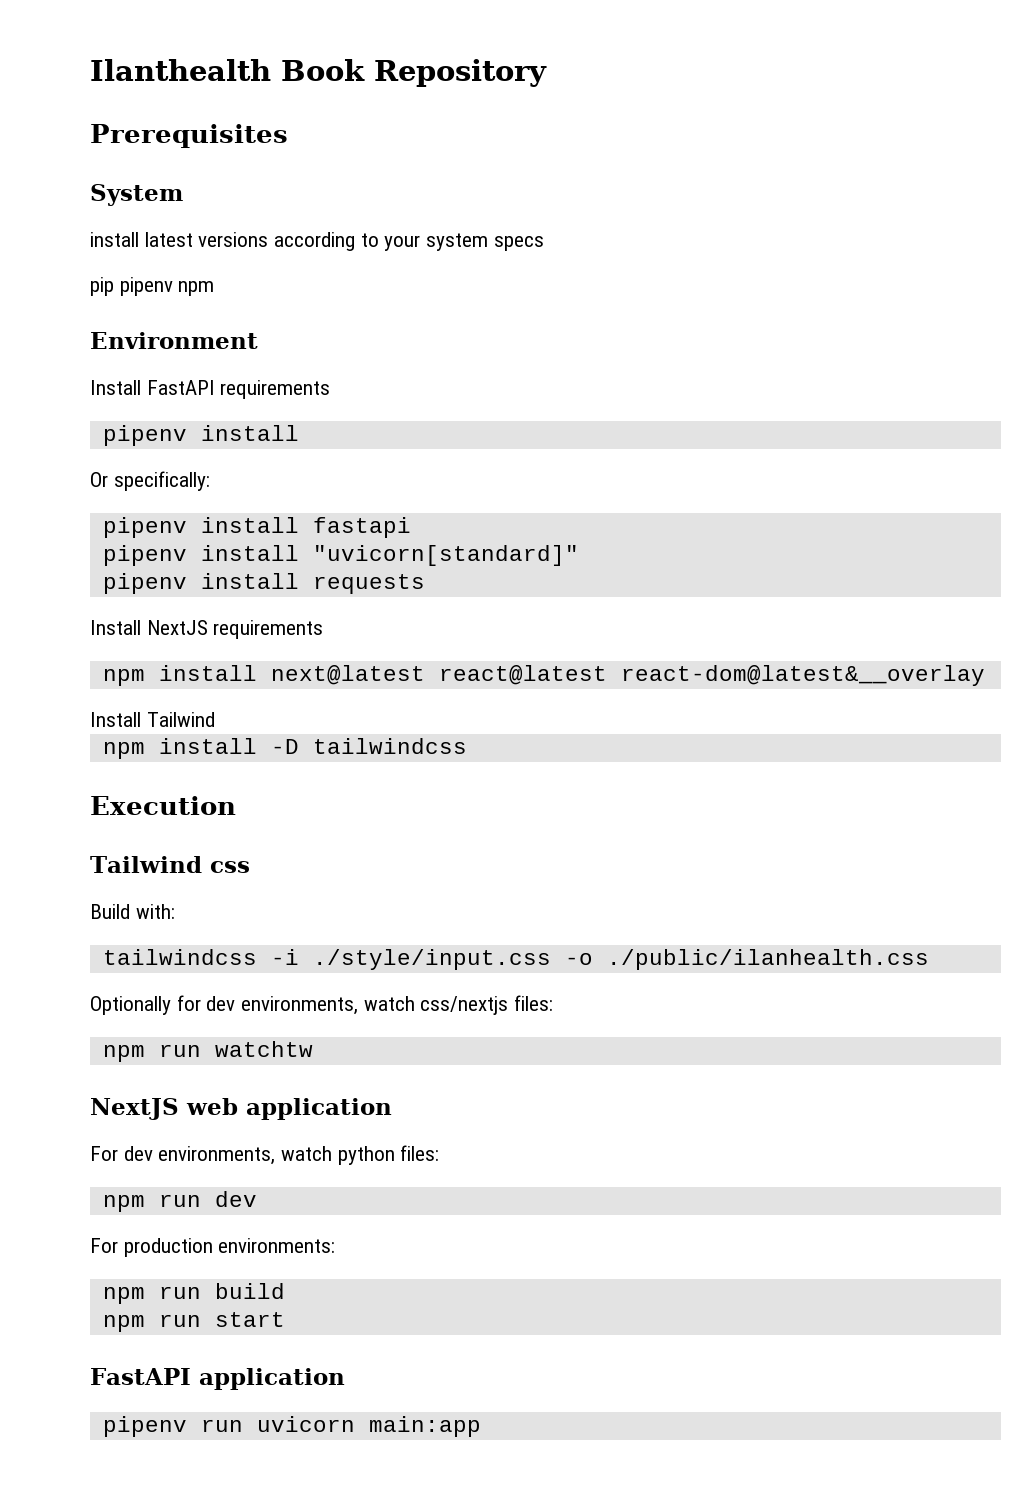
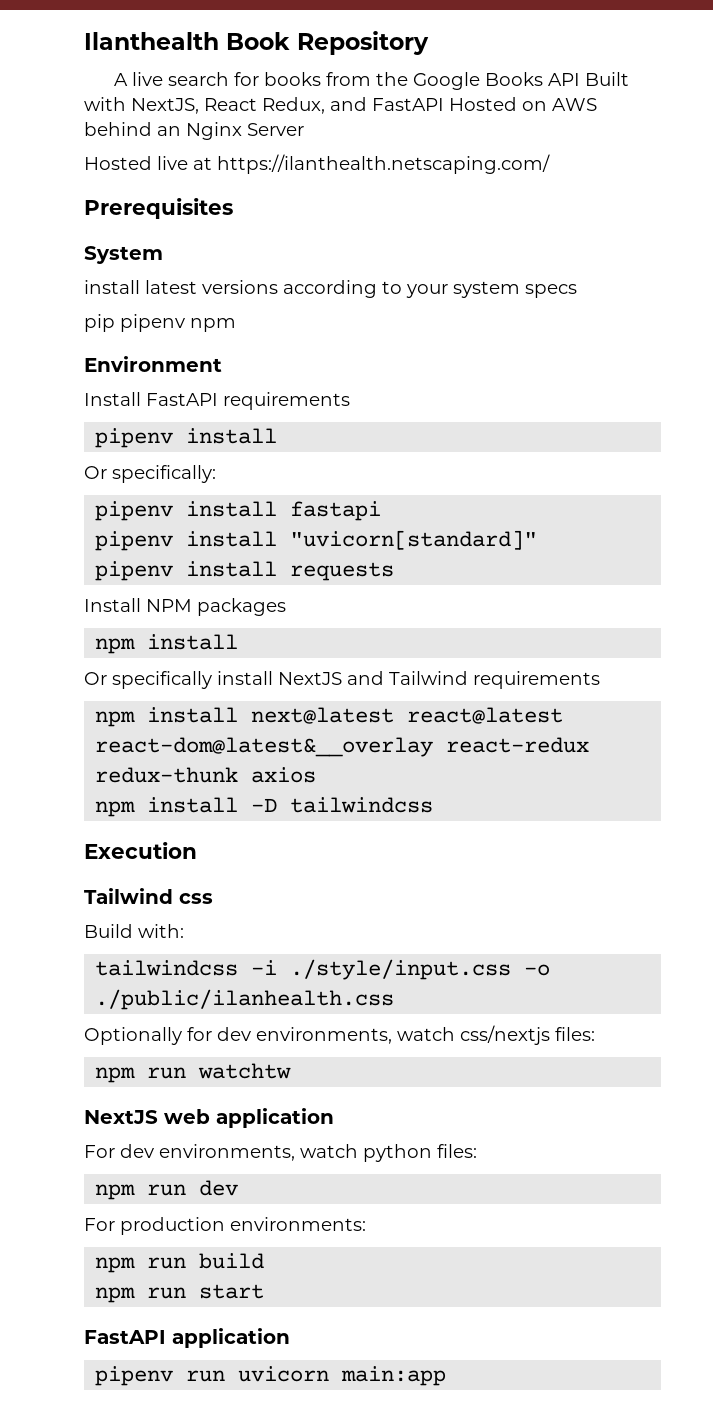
(547, 73) none -> [114,72,630,90] [84,97,597,114] [84,122,304,140] [84,154,550,174] // A live search for books from the Google Books API Built with NextJS, React Redux, and FastAPI Hosted on AWS behind an Nginx Server // Hosted live at https://ilanthealth.netscaping.com/
[146,620,208,635] NextJS -> [146,598,286,616] [95,634,239,654] [84,671,468,689] NPM packages // npm install // Or specifically install NextJS and Tailwind
[90,712,215,727] // Install Tailwind -> [446,737,590,753] [95,767,317,783] react-redux redux-thunk axios

